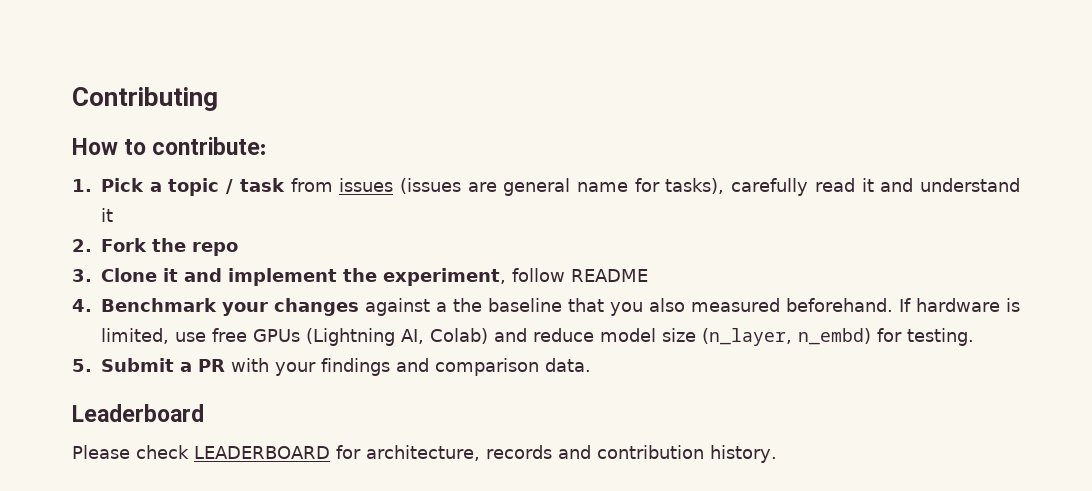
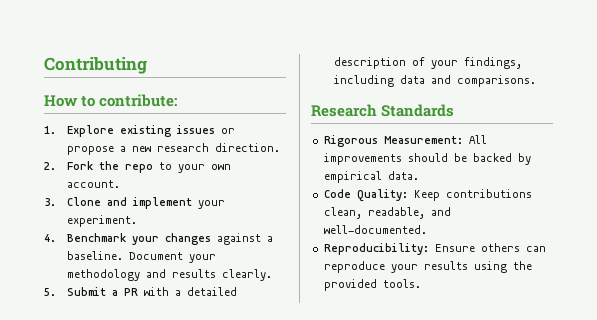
[101,178,1021,196] [101,208,113,222] Pick a topic / task from issues (issues are general name for tasks), carefully read it and understand it -> [66,125,235,137] [66,143,280,155] Explore existing issues or propose a new research direction.
(238, 249) none -> [158,162,231,173] [66,180,120,188] to your own account.
[163,268,178,282] it -> (101, 201) none
[343,268,648,286] the experiment, follow README -> [197,200,225,209] [66,215,137,227] your experiment.
[453,298,1020,316] [101,328,974,346] the baseline that you also measured beforehand. If hardware is limited, use free GPUs (Lightning AI, Colab) and reduce model size (n_layer, n_embd) for testing. -> [66,251,216,263] [66,269,272,281] baseline. Document your methodology and results clearly.
[275,358,591,376] [72,404,204,422] [72,445,777,463] your findings and comparison data. // Leaderboard // Please check LEADERBOARD for architecture, records and contribution history. -> [174,287,237,296] [333,57,522,69] [333,75,536,87] [311,104,455,117] [323,135,487,147] [323,153,531,165] [323,171,419,183] [323,189,532,202] [323,207,451,219] [323,225,427,234] [323,243,546,255] [323,261,532,273] [323,279,421,291] a detailed description of your findings, including data and comparisons. // Research Standards // Rigorous Measurement: All improvements should be backed by empirical data. // Code Quality: Keep contributions clean, readable, and well-documented. // Reproducibility: Ensure others can reproduce your results using the provided tools.

